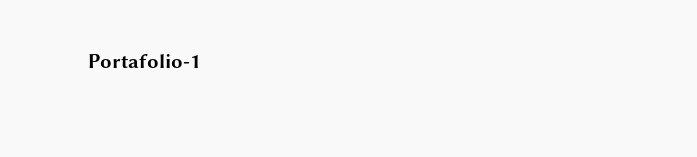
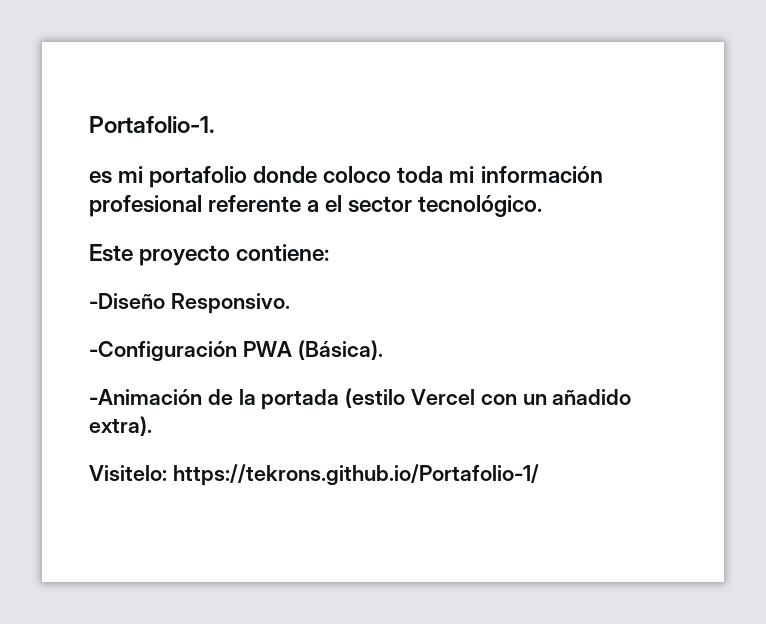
[88,54,201,68] Portafolio-1 -> [89,116,215,133] [89,166,603,188] [89,195,543,217] [89,244,330,266] [89,293,290,314] [89,340,383,362] [89,388,632,410] [89,416,152,436] [89,464,539,486] Portafolio-1. // es mi portafolio donde coloco toda mi información profesional referente a el sector tecnológico. // Este proyecto contiene: // -Diseño Responsivo. // -Configuración PWA (Básica). // -Animación de la portada (estilo Vercel con un añadido extra). // Visitelo: https://tekrons.github.io/Portafolio-1/

